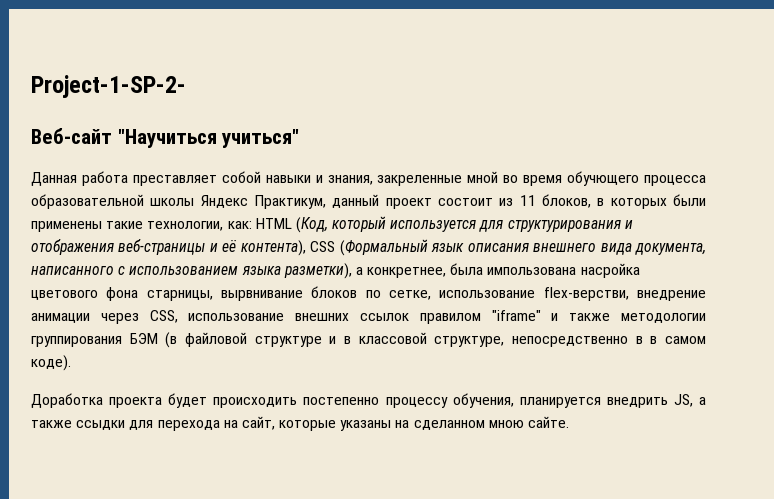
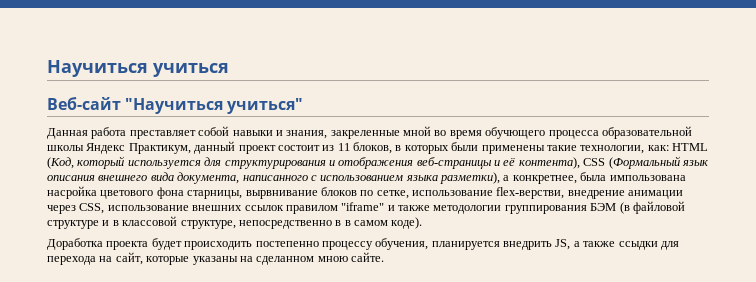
[31,75,186,98] Project-1-SP-2- -> [47,60,229,77] Научиться учиться

